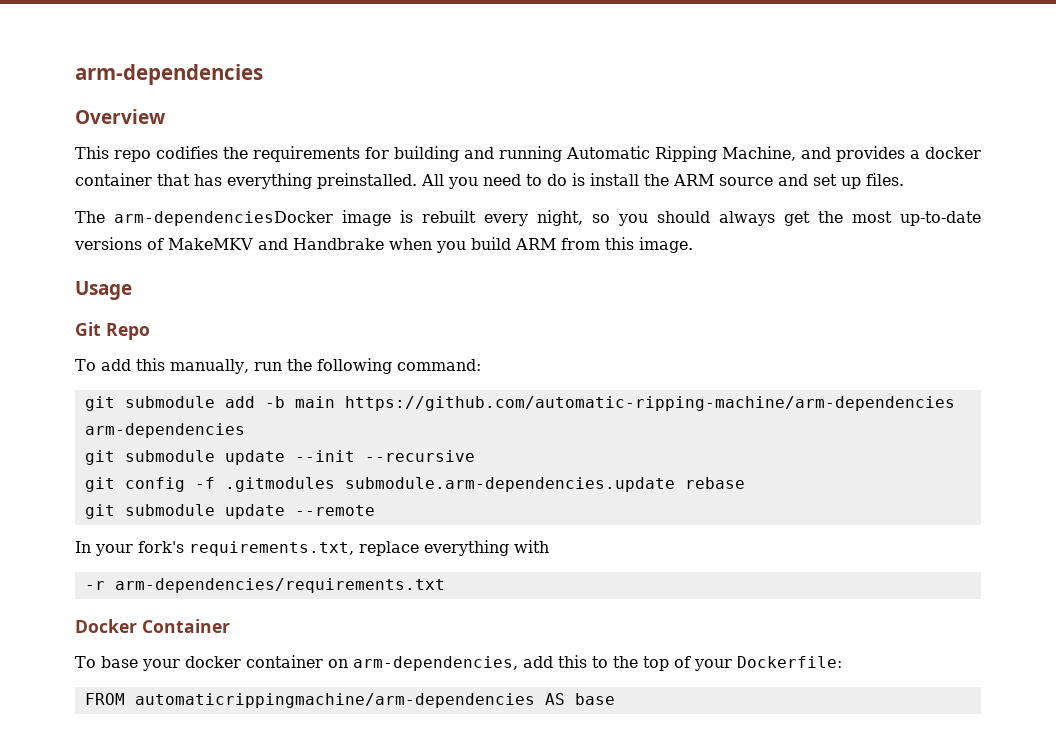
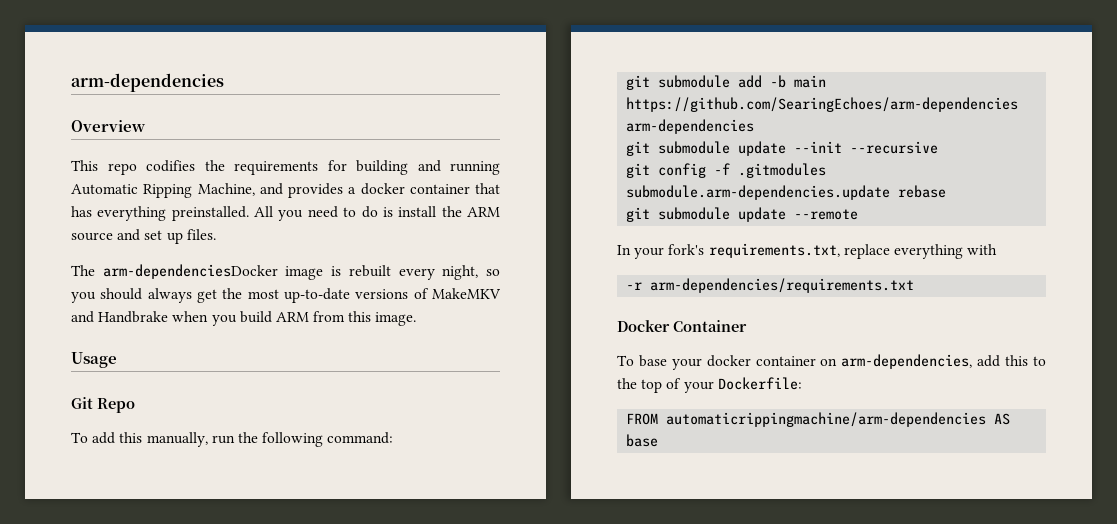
[344,396,955,411] https://github.com/automatic-ripping-machine/arm-dependencies -> [626,97,1019,112] https://github.com/SearingEchoes/arm-dependencies

